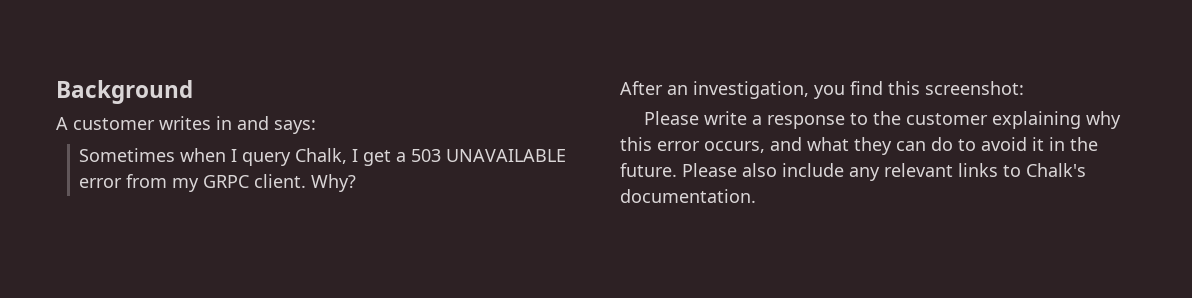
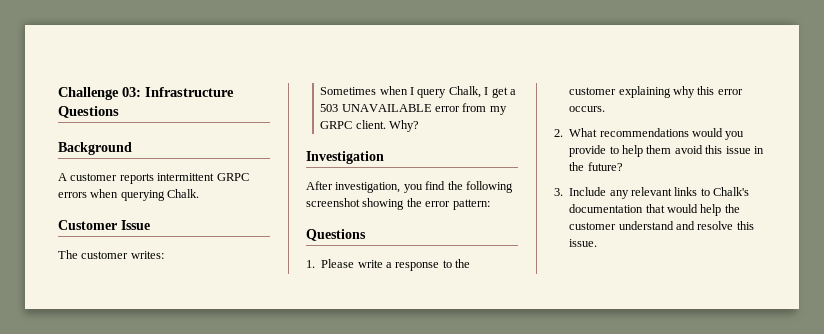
(56, 92) none -> [58,87,234,100] [58,106,119,118] Challenge 03: Infrastructure Questions //
[159,116,316,134] writes in and says: -> [119,173,249,184] [58,189,200,201] [58,220,150,230] [58,250,164,259] reports intermittent GRPC errors when querying Chalk. // Customer Issue // The customer writes:
(357, 183) none -> [306,151,384,164] // Investigation
[667,85,688,95] an -> (333, 185) none
[888,81,1024,95] this screenshot: // -> [447,181,513,193] [306,198,490,210] [306,229,366,241] [306,260,315,268] the following screenshot showing the error pattern: // Questions // 1.
[704,137,1098,155] [620,163,844,177] occurs, and what they can do to avoid it in the future. Please also include -> [569,106,606,112] [554,128,745,140] [569,145,764,157] [569,162,623,171] [554,187,607,196] occurs. // 2. What recommendations would you provide to help them avoid this issue in the future? // 3. Include
[620,189,756,203] documentation. -> [569,204,740,216] [569,221,754,230] [569,239,598,247] documentation that would help the customer understand and resolve this issue.

